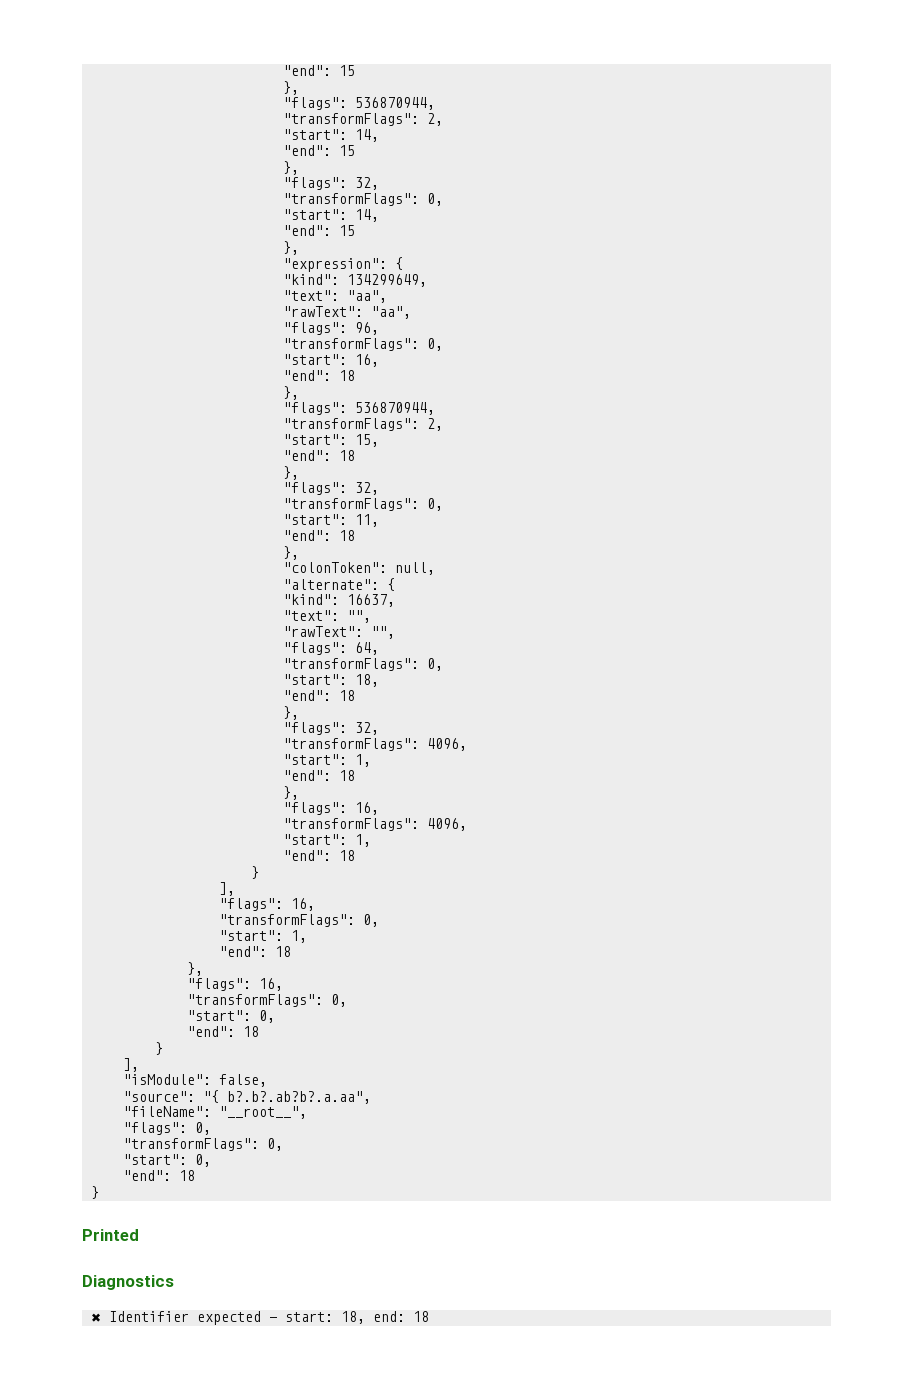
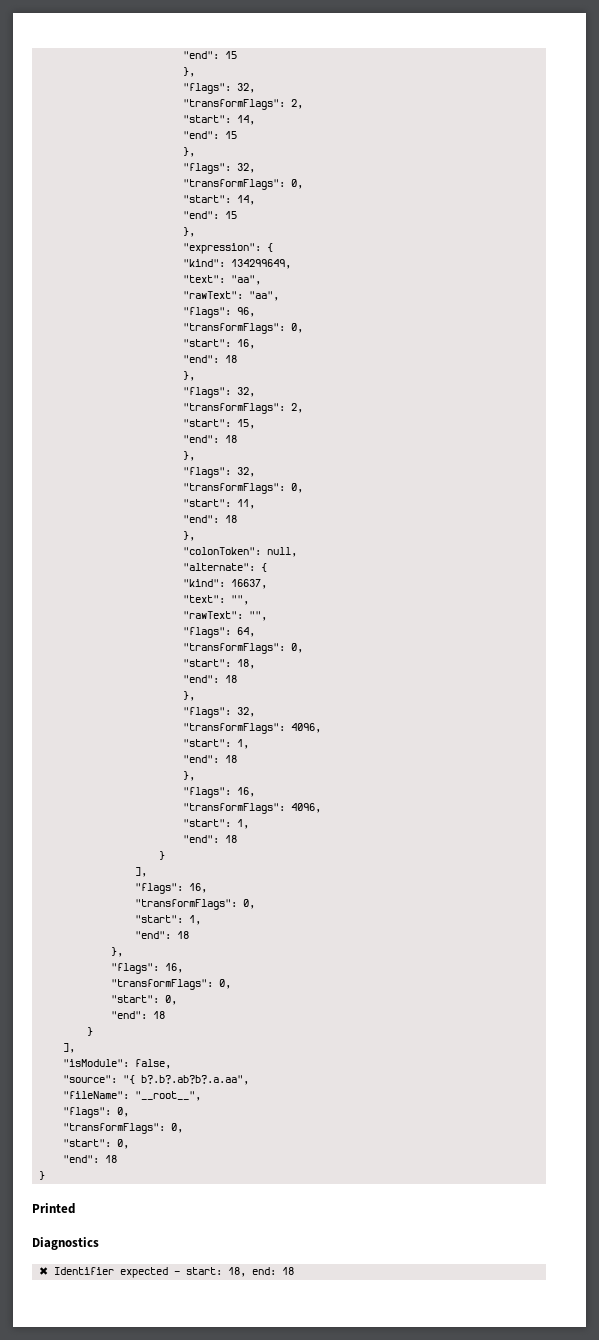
[283,65,356,76] [283,81,300,95] [283,97,436,110] "end": 15 // }, // "flags": 536870944, -> [182,51,237,59] [182,67,195,77] [182,83,255,94] "end": 15 // }, // "flags": 32,
[355,402,436,415] 536870944, -> [236,387,255,397] 32,

